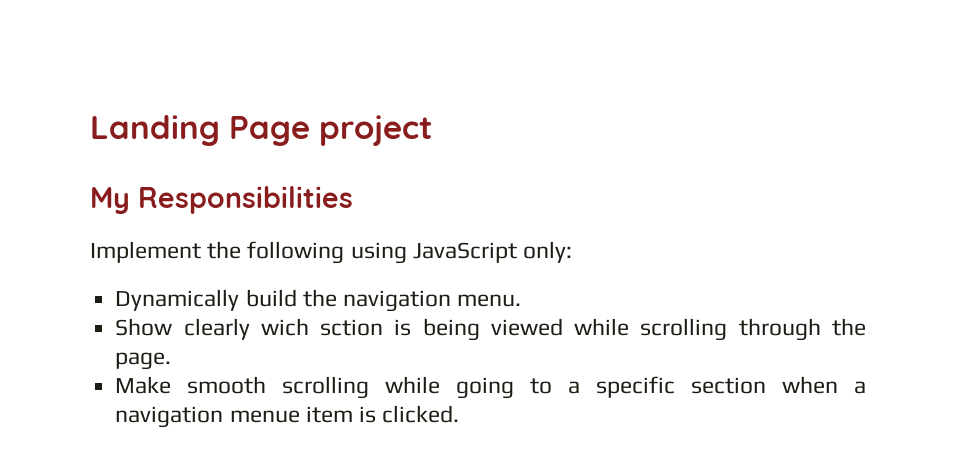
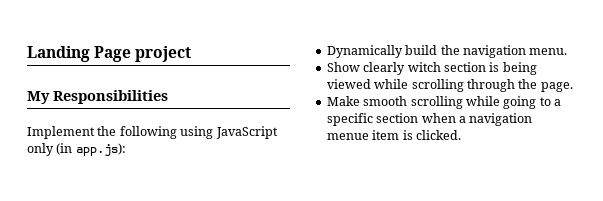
[523,241,573,263] only: -> [27,143,126,156] only (in app.js):
[260,318,384,336] wich sction -> [407,62,486,72] witch section

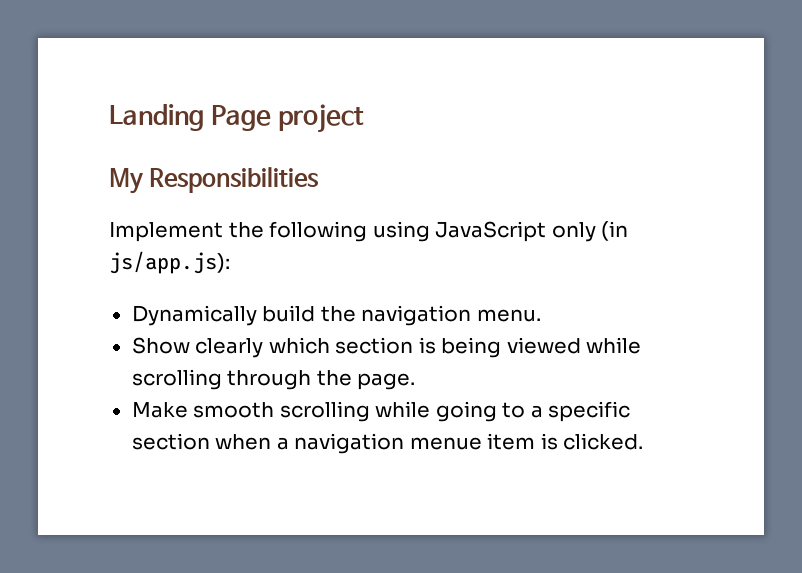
[75,143,126,156] app.js): -> [109,251,230,274] js/app.js):
[407,62,441,72] witch -> [268,337,330,354] which

